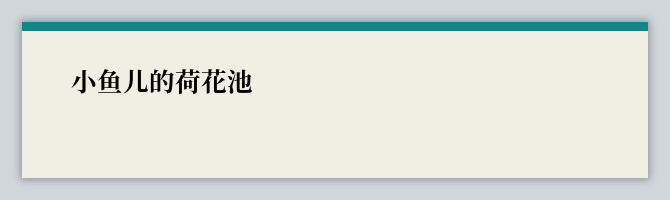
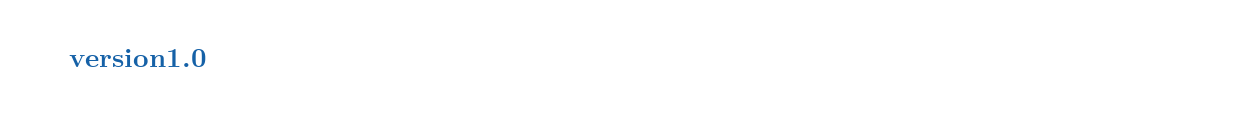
[71,69,253,94] 小鱼儿的荷花池 -> [69,49,207,67] version1.0

